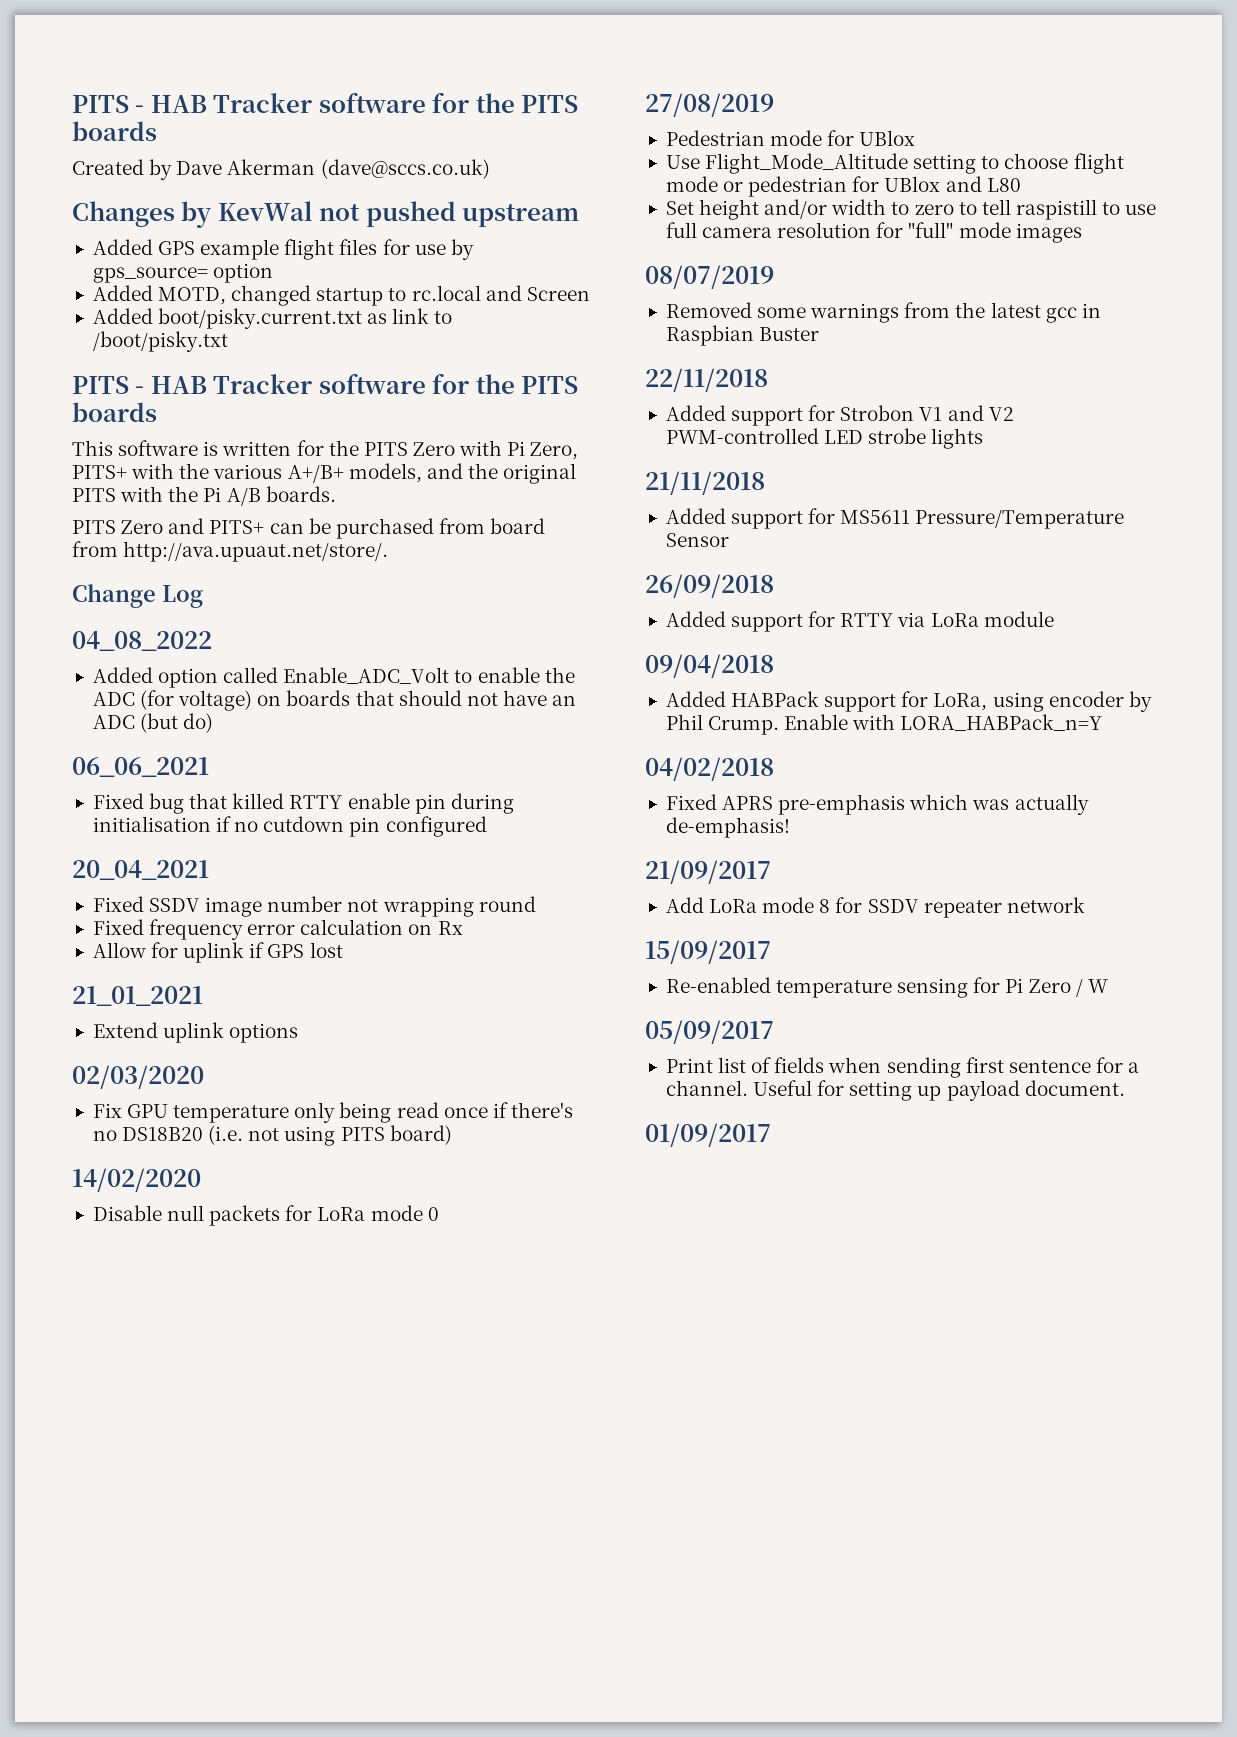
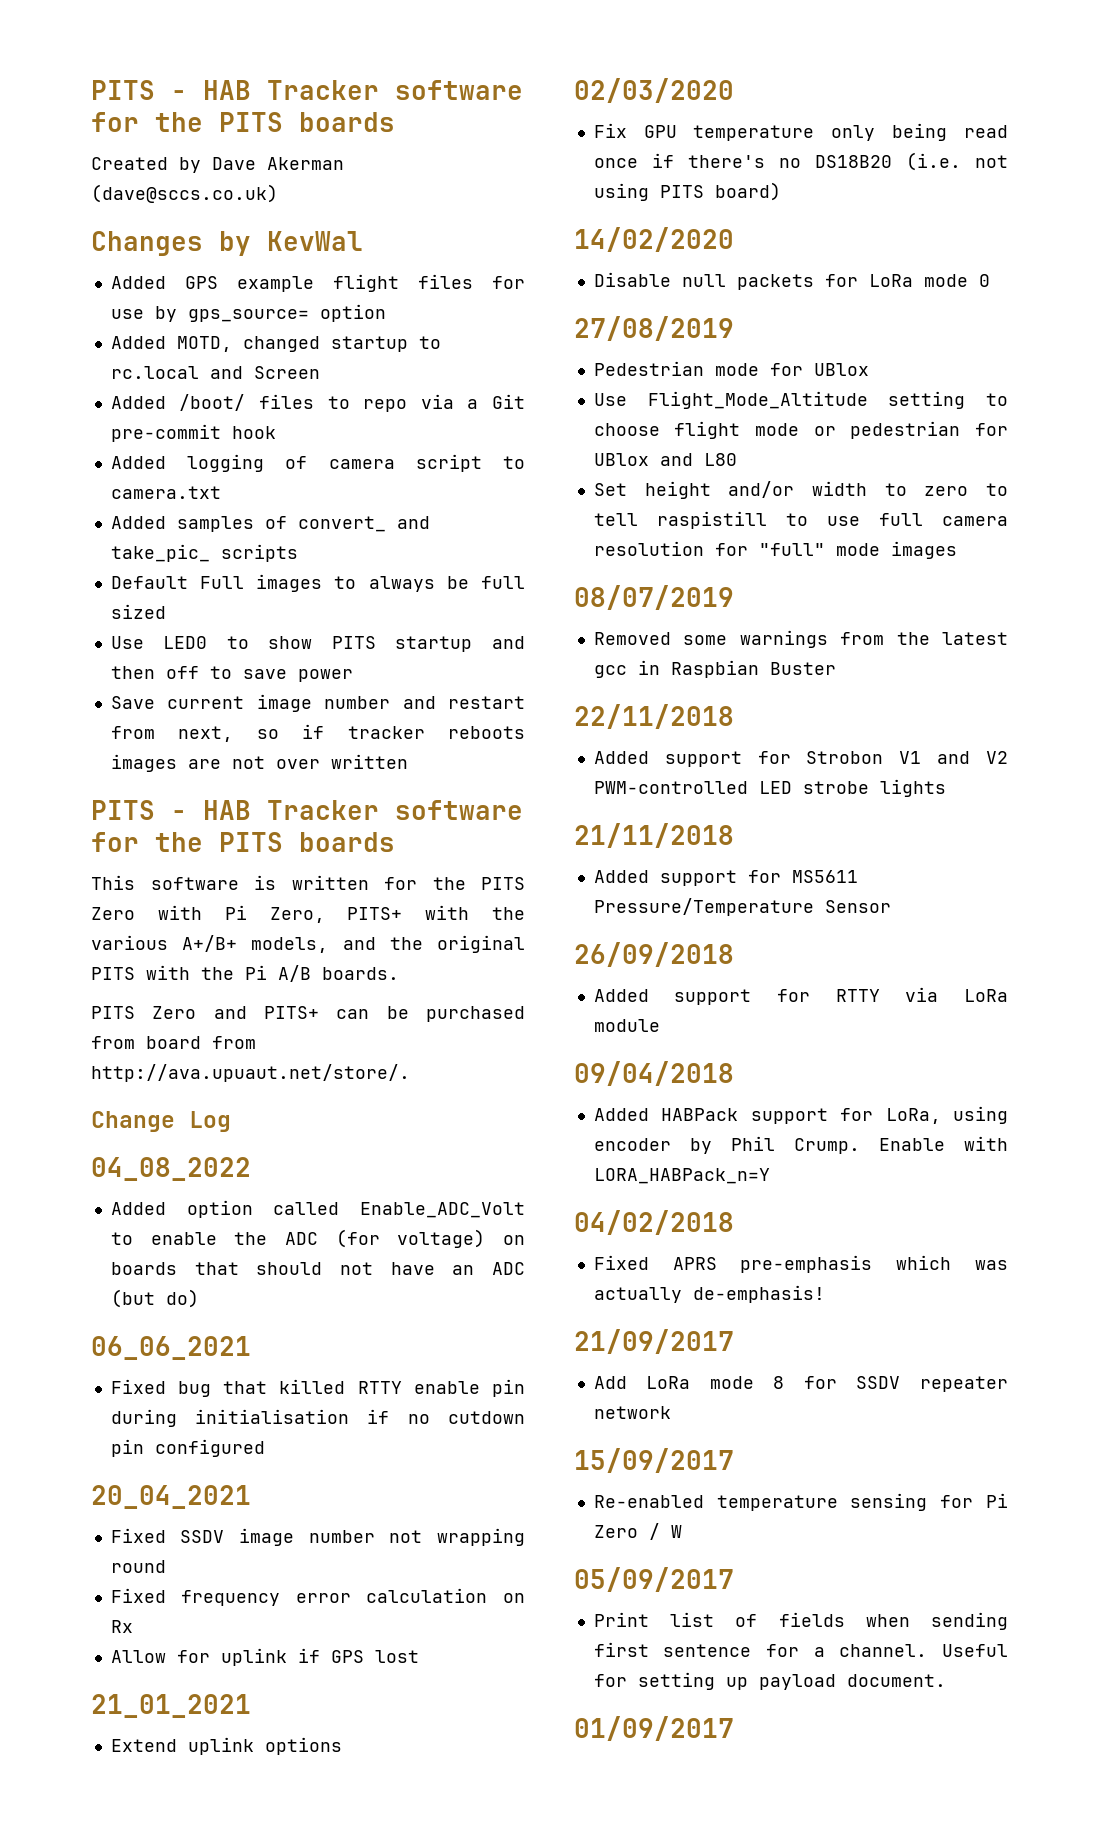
[319,201,580,227] not pushed upstream -> (363, 241) none
[158,308,453,329] [92,331,228,352] boot/pisky.current.txt as link to /boot/pisky.txt -> [179,394,525,412] [110,424,276,442] [110,454,525,472] [110,486,221,499] [110,516,430,532] [110,544,298,562] [110,574,525,592] [110,604,166,619] [110,636,525,652] [110,666,353,682] [110,694,525,712] [110,724,525,742] [110,754,408,772] /boot/ files to repo via a Git pre-commit hook // Added logging of camera script to camera.txt // Added samples of convert_ and take_pic_ scripts // Default Full images to always be full sized // Use LED0 to show PITS startup and then off to save power // Save current image number and restart from next, so if tracker reboots images are not over written

